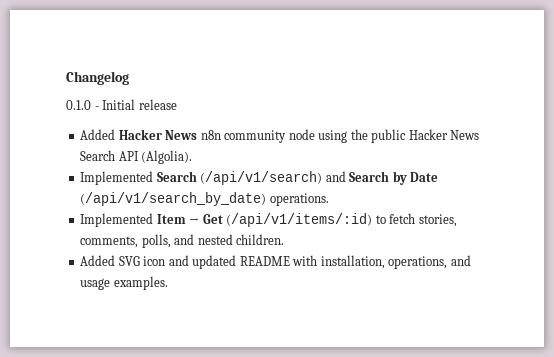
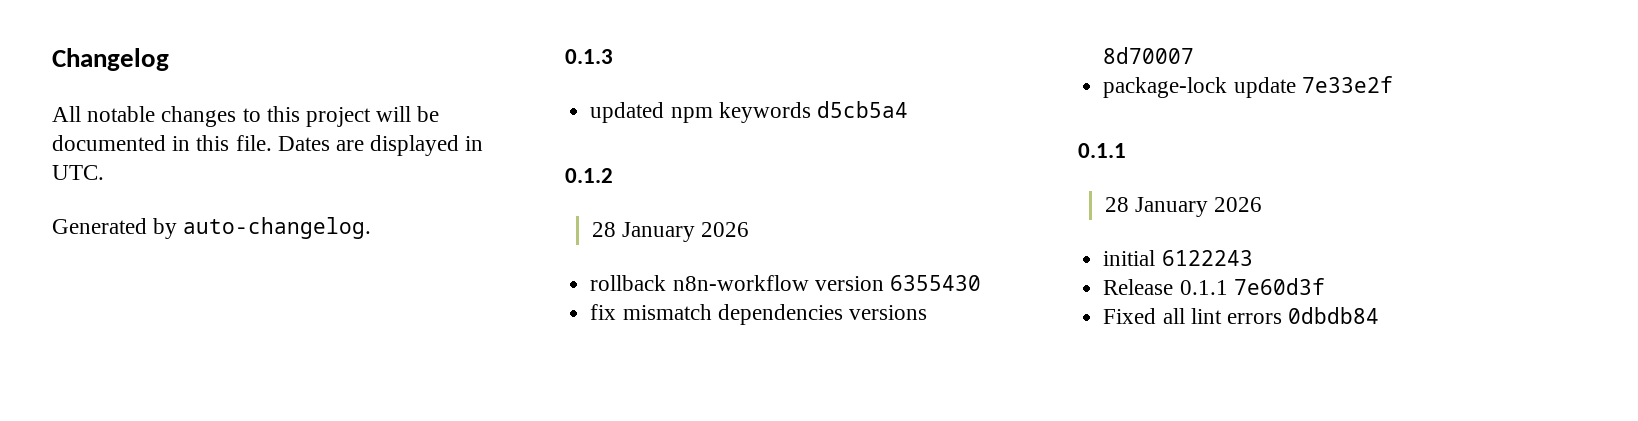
[66,99,177,110] [80,129,480,143] [80,150,193,164] [80,171,439,185] [80,192,329,206] [80,213,457,227] [80,234,285,248] [80,255,471,269] [80,276,168,290] 0.1.0 - Initial release // Added Hacker News n8n community node using the public Hacker News Search API (Algolia). // Implemented Search (/api/v1/search) and Search by Date (/api/v1/search_by_date) operations. // Implemented Item → Get (/api/v1/items/:id) to fetch stories, comments, polls, and nested children. // Added SVG icon and updated README with installation, operations, and usage examples. -> [52,106,440,127] [52,135,484,156] [52,165,104,180] [52,217,372,239] [565,49,613,64] [590,101,908,123] [565,168,613,183] [592,222,750,242] [590,275,981,291] [590,304,927,325] [1103,47,1195,64] [1103,76,1393,98] [1078,143,1126,158] [1105,197,1263,217] [1103,250,1253,266] [1103,278,1325,295] [1103,307,1380,324] All notable changes to this project will be documented in this file. Dates are displayed in UTC. // Generated by auto-changelog. // 0.1.3 // updated npm keywords d5cb5a4 // 0.1.2 // 28 January 2026 // rollback n8n-workflow version 6355430 // fix mismatch dependencies versions 8d70007 // package-lock update 7e33e2f // 0.1.1 // 28 January 2026 // initial 6122243 // Release 0.1.1 7e60d3f // Fixed all lint errors 0dbdb84

